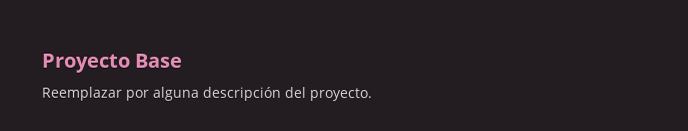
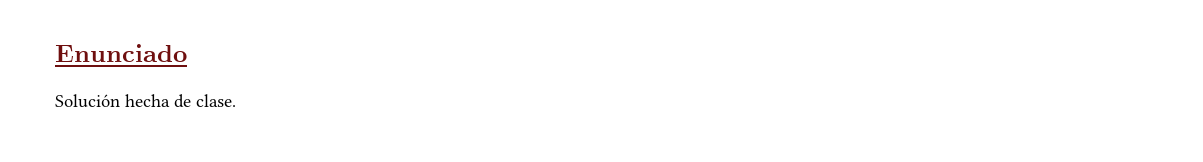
[41,53,184,73] [41,86,372,102] Proyecto Base // Reemplazar por alguna descripción del proyecto. -> [55,44,187,62] [55,94,236,108] Enunciado // Solución hecha de clase.

